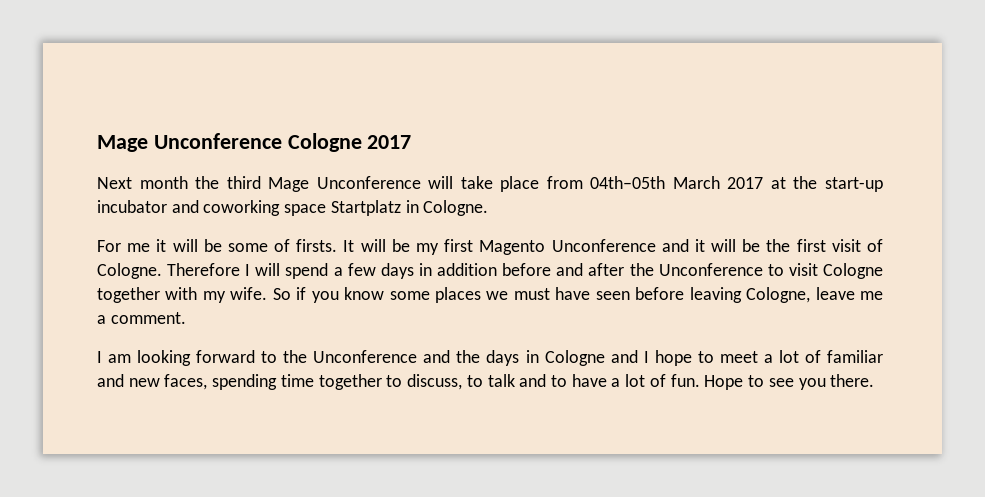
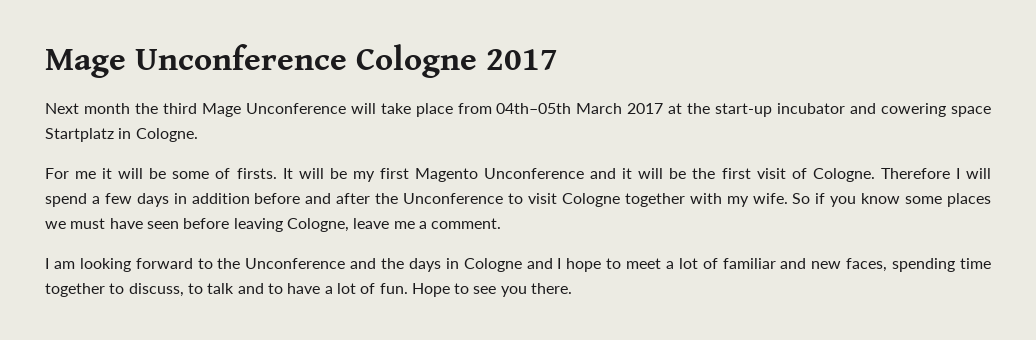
[203,200,281,216] coworking -> [881,103,947,117] cowering

